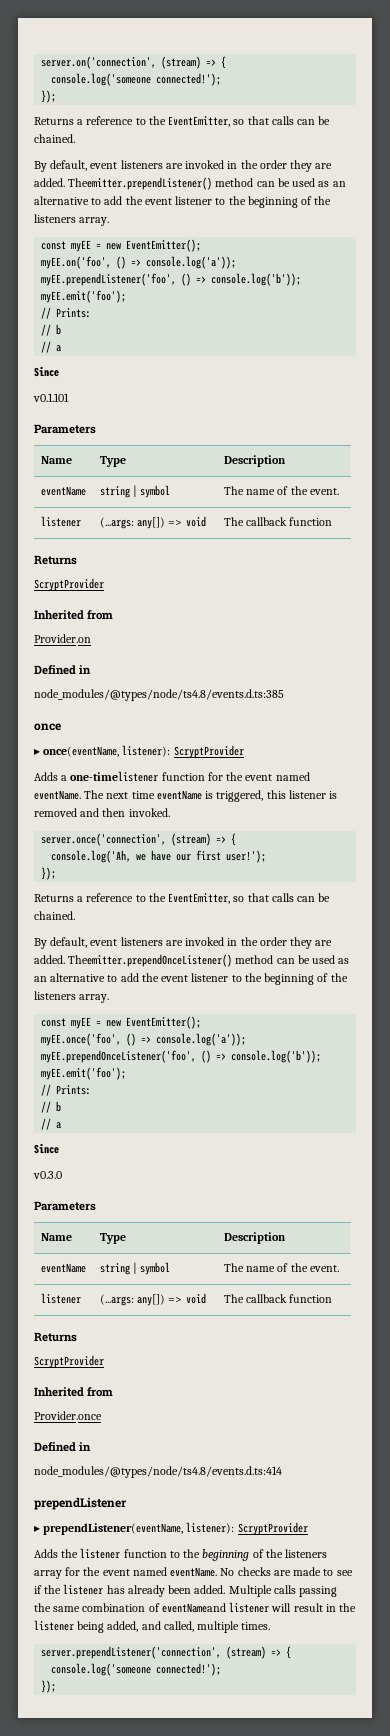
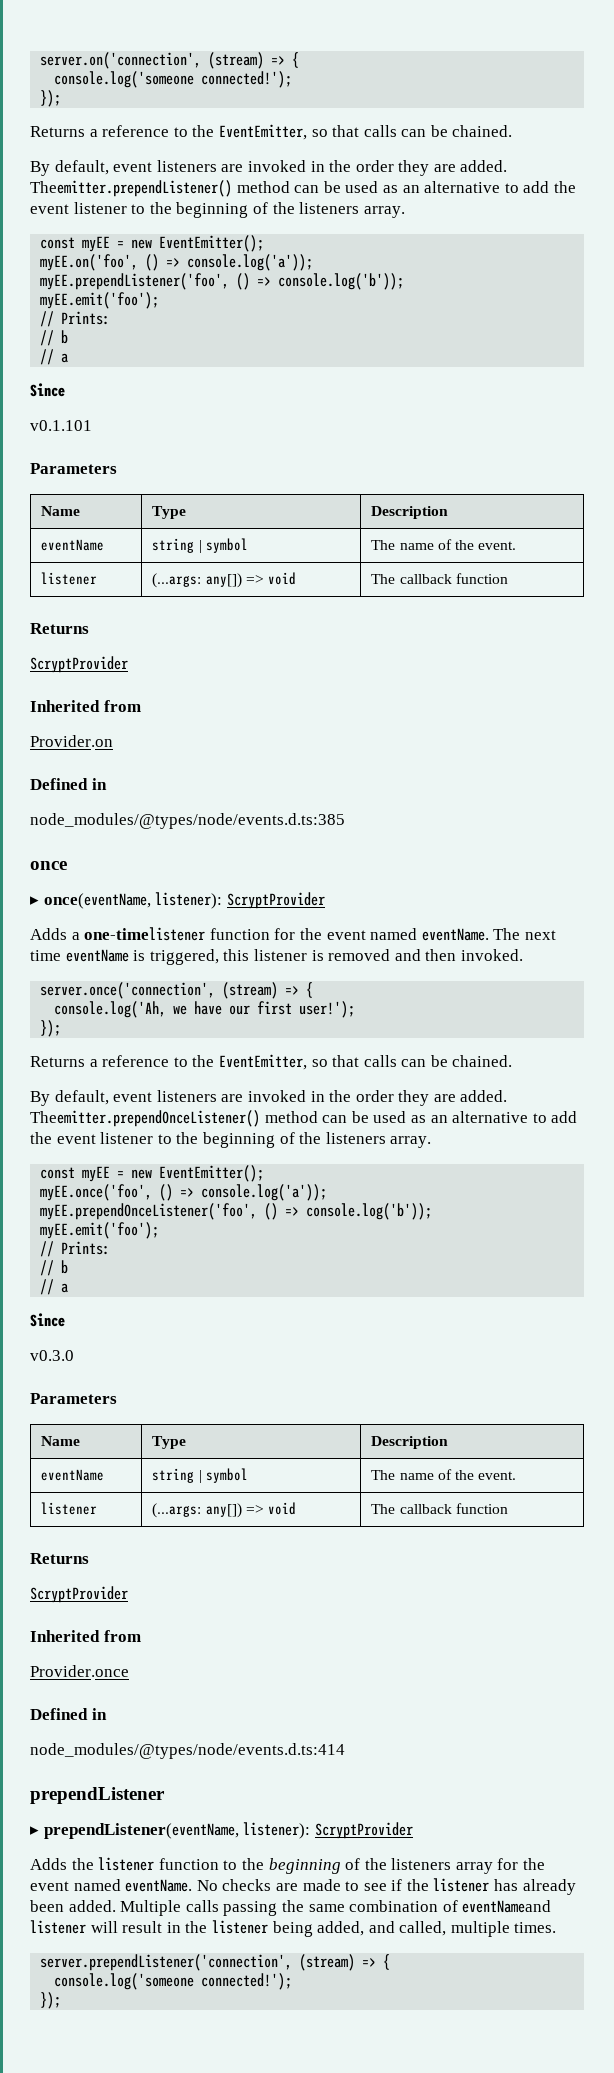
[34,689,284,701] node_modules/@types/node/ts4.8/events.d.ts:385 -> [30,813,345,829] node_modules/@types/node/events.d.ts:385
[34,1466,282,1478] node_modules/@types/node/ts4.8/events.d.ts:414 -> [30,1743,345,1759] node_modules/@types/node/events.d.ts:414

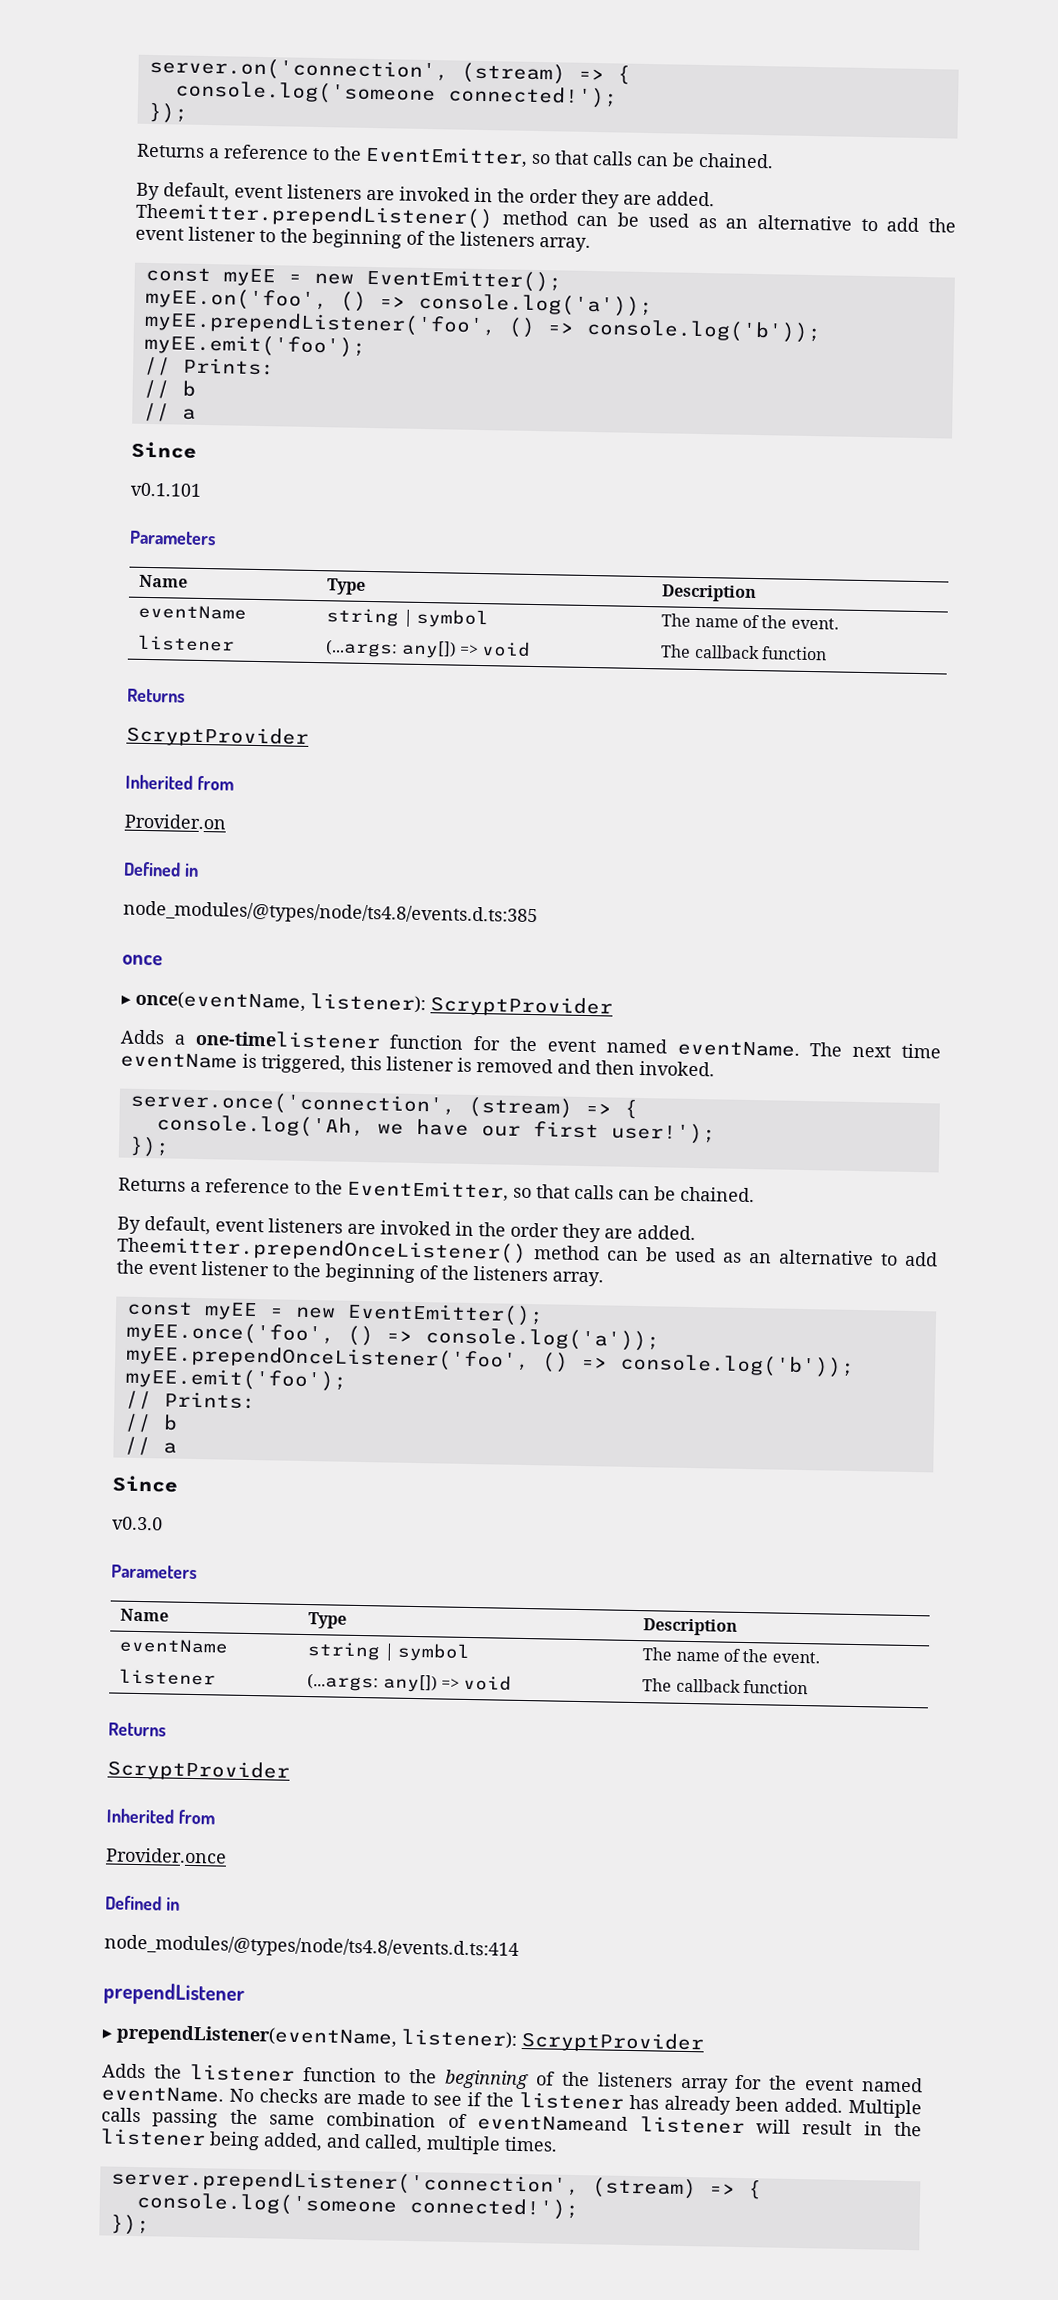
[30,813,345,829] node_modules/@types/node/events.d.ts:385 -> [123,900,538,927] node_modules/@types/node/ts4.8/events.d.ts:385
[30,1743,345,1759] node_modules/@types/node/events.d.ts:414 -> [104,1934,519,1960] node_modules/@types/node/ts4.8/events.d.ts:414

